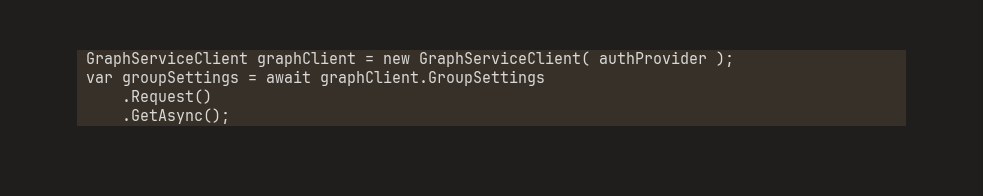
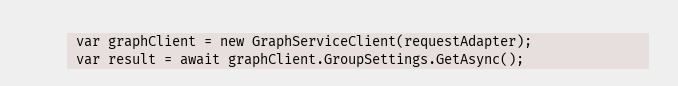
[86,51,249,67] GraphServiceClient -> [75,38,100,47] var
[419,51,735,67] [86,70,240,86] GraphServiceClient( authProvider ); // var groupSettings -> [251,34,532,50] [75,53,156,65] GraphServiceClient(requestAdapter); // var result
[320,70,546,86] [122,89,213,105] [122,108,231,124] graphClient.GroupSettings // .Request() // .GetAsync(); -> [227,52,524,68] graphClient.GroupSettings.GetAsync();

